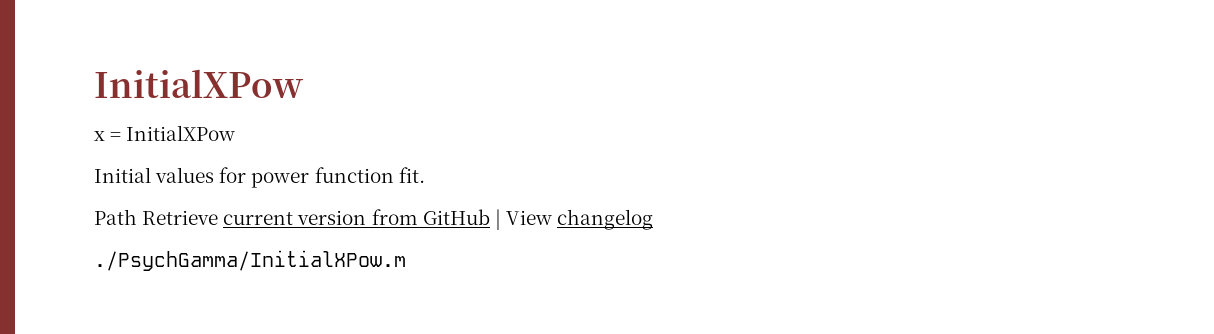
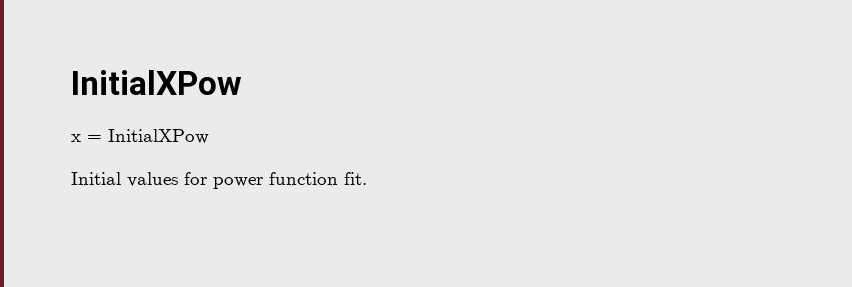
[94,209,654,230] [94,250,406,271] // Path Retrieve current version from GitHub | View changelog // ./PsychGamma/InitialXPow.m -> (367, 178) none

